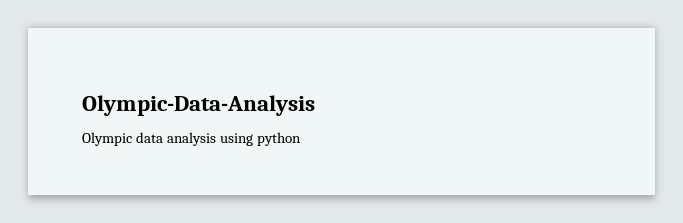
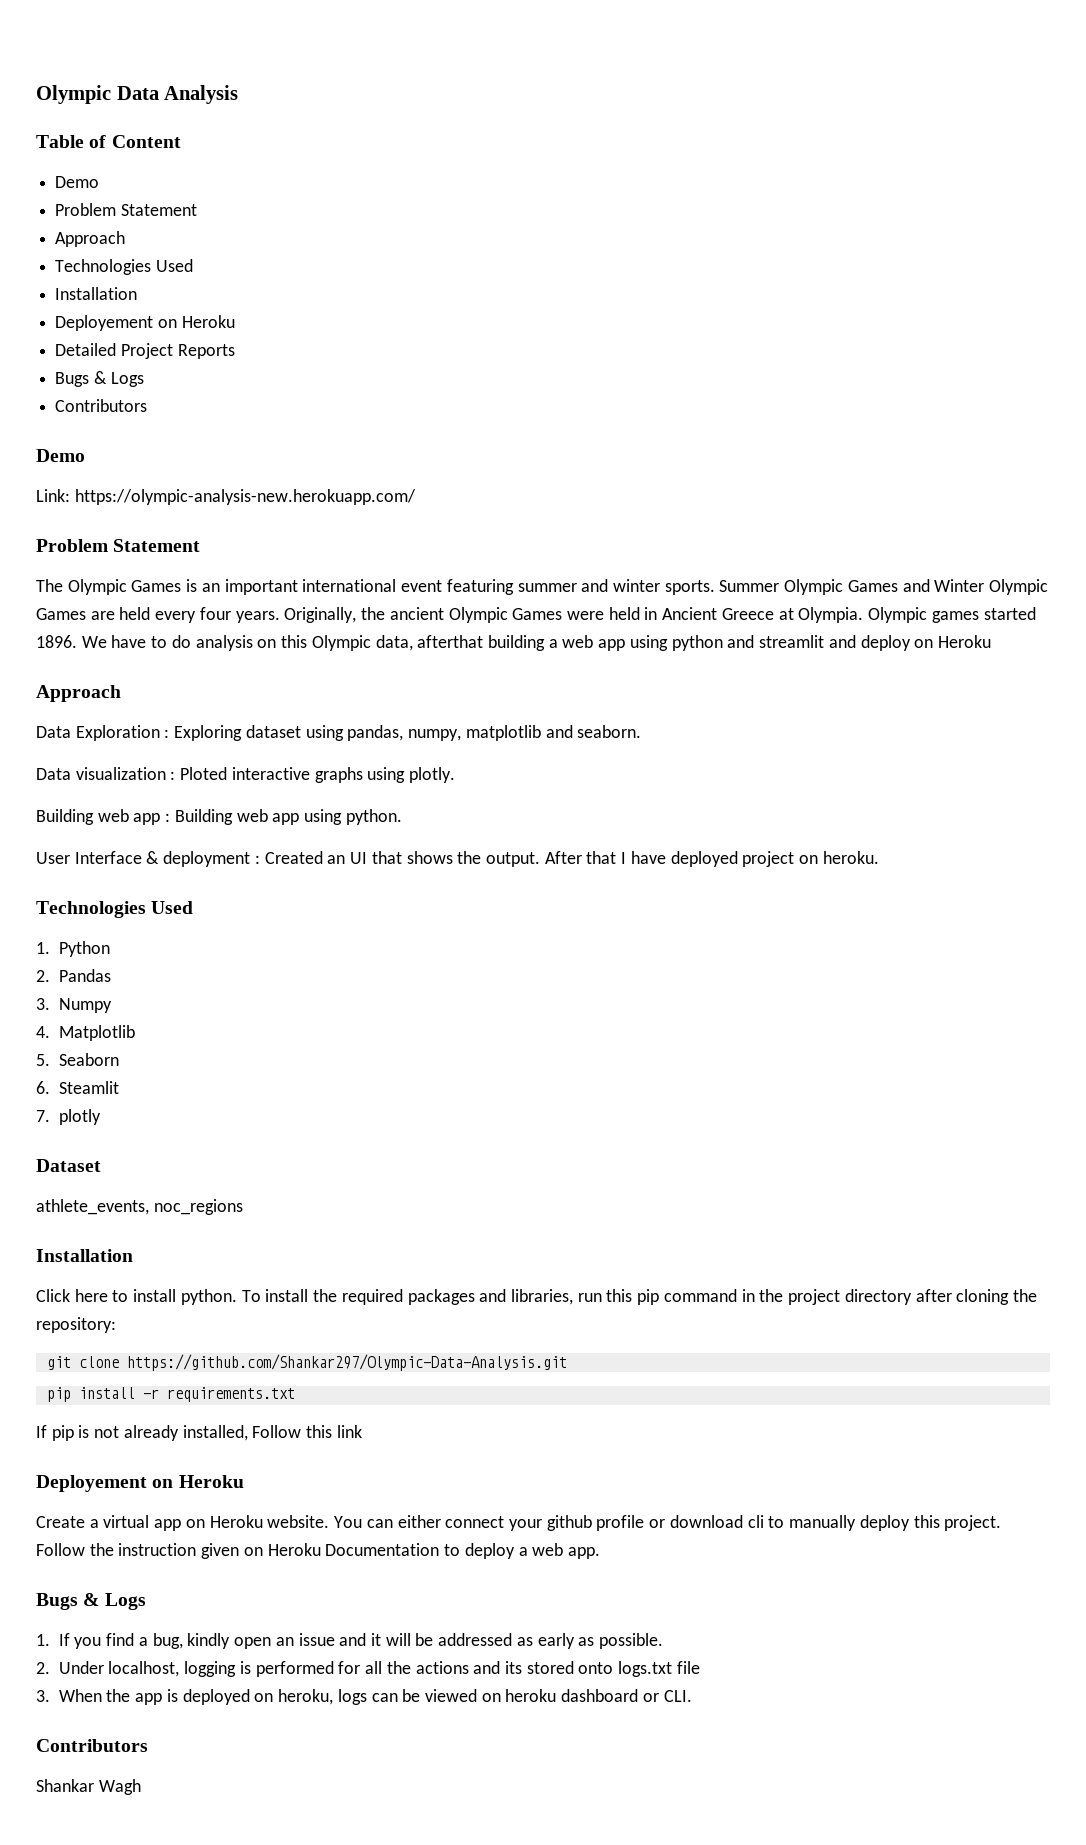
[82,95,315,116] [82,132,301,146] Olympic-Data-Analysis // Olympic data analysis using python -> [36,85,239,104] [36,135,181,148] [55,176,100,188] [55,203,197,216] [55,231,126,247] [55,259,193,275] [55,287,138,300] [55,315,235,331] [55,343,235,359] [55,371,144,387] [55,399,148,412] [36,449,85,462] [36,489,416,505] [36,539,201,552] [36,579,1049,595] [36,607,1036,623] [36,635,991,651] [36,685,121,702] [36,725,642,741] [36,767,456,783] [36,809,402,825] [36,851,879,867] [36,901,194,918] [36,941,110,957] [36,969,111,982] [36,998,112,1013] [36,1025,135,1041] [36,1053,119,1066] [36,1081,119,1094] [36,1109,101,1125] [36,1159,101,1172] [36,1199,243,1215] [36,1249,133,1262] [36,1289,1037,1305] [36,1317,116,1333] [46,1354,567,1371] [46,1387,295,1402] [36,1425,362,1441] [36,1475,244,1492] [36,1515,1002,1531] [36,1543,600,1559] [36,1593,146,1610] [36,1633,664,1649] [36,1661,700,1677] [36,1689,692,1705] [36,1739,148,1752] [36,1779,141,1795] Olympic Data Analysis // Table of Content // Demo // Problem Statement // Approach // Technologies Used // Installation // Deployement on Heroku // Detailed Project Reports // Bugs & Logs // Contributors // Demo // Link: https://olympic-analysis-new.herokuapp.com/ // Problem Statement // The Olympic Games is an important international event featuring summer and winter sports. Summer Olympic Games and Winter Olympic Games are held every four years. Originally, the ancient Olympic Games were held in Ancient Greece at Olympia. Olympic games started 1896. We have to do analysis on this Olympic data, afterthat building a web app using python and streamlit and deploy on Heroku // Approach // Data Exploration : Exploring dataset using pandas, numpy, matplotlib and seaborn. // Data visualization : Ploted interactive graphs using plotly. // Building web app : Building web app using python. // User Interface & deployment : Created an UI that shows the output. After that I have deployed project on heroku. // Technologies Used // 1. Python // 2. Pandas // 3. Numpy // 4. Matplotlib // 5. Seaborn // 6. Steamlit // 7. plotly // Dataset // athlete_events, noc_regions // Installation // Click here to install python. To install the required packages and libraries, run this pip command in the project directory after cloning the repository: // git clone https://github.com/Shankar297/Olympic-Data-Analysis.git // pip install -r requirements.txt // If pip is not already installed, Follow this link // Deployement on Heroku // Create a virtual app on Heroku website. You can either connect your github profile or download cli to manually deploy this project. Follow the instruction given on Heroku Documentation to deploy a web app. // Bugs & Logs // 1. If you find a bug, kindly open an issue and it will be addressed as early as possible. // 2. Under localhost, logging is performed for all the actions and its stored onto logs.txt file // 3. When the app is deployed on heroku, logs can be viewed on heroku dashboard or CLI. // Contributors // Shankar Wagh

